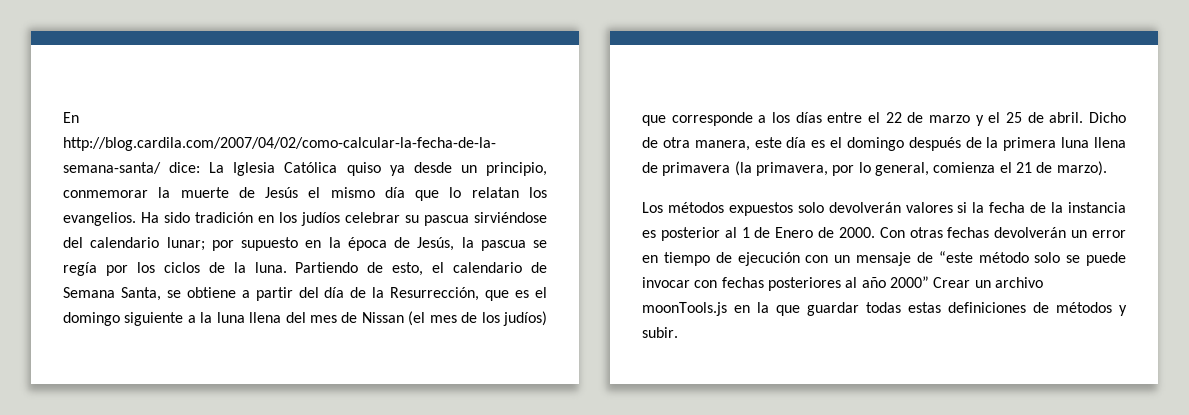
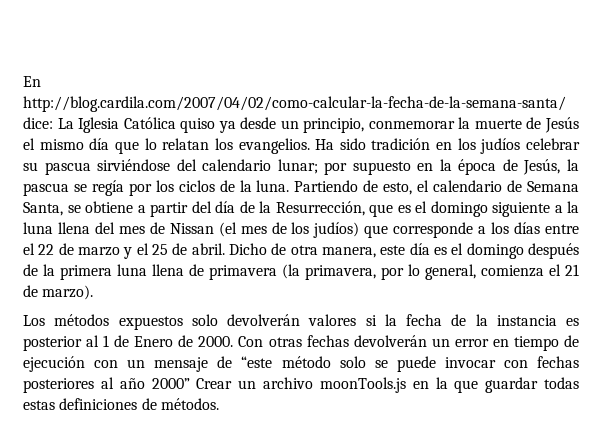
[1056,302,1127,316] [642,327,678,338] métodos y subir. -> [160,398,219,410] métodos.

